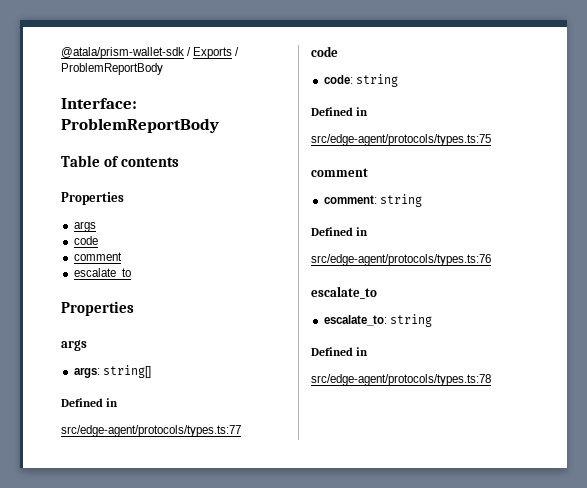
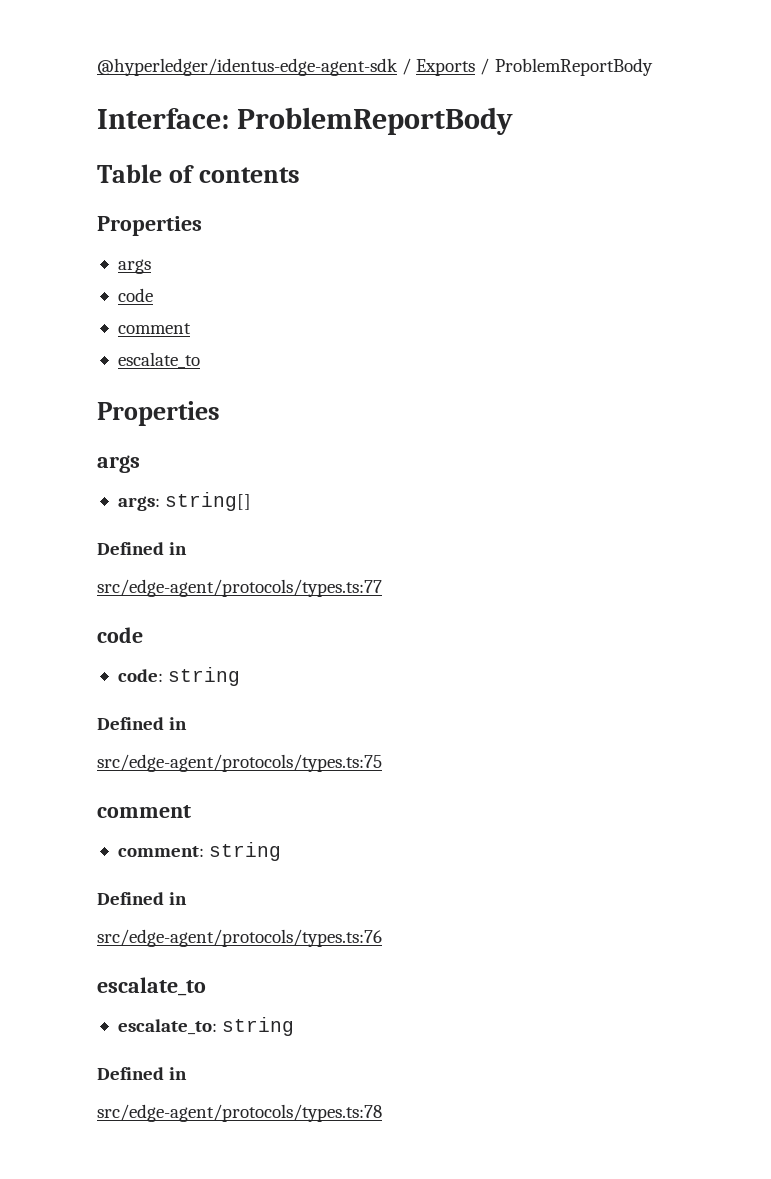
[61,47,184,59] @atala/prism-wallet-sdk -> [97,58,398,76] @hyperledger/identus-edge-agent-sdk

